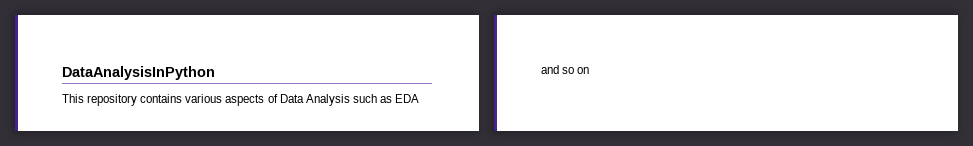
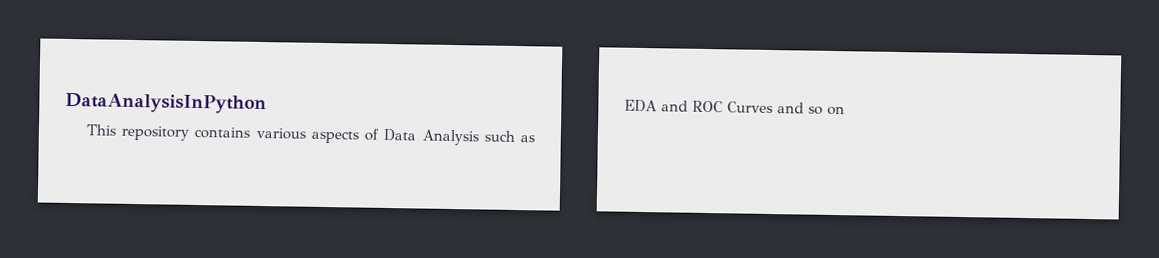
(559, 69) none -> [692,100,804,114] ROC Curves and

